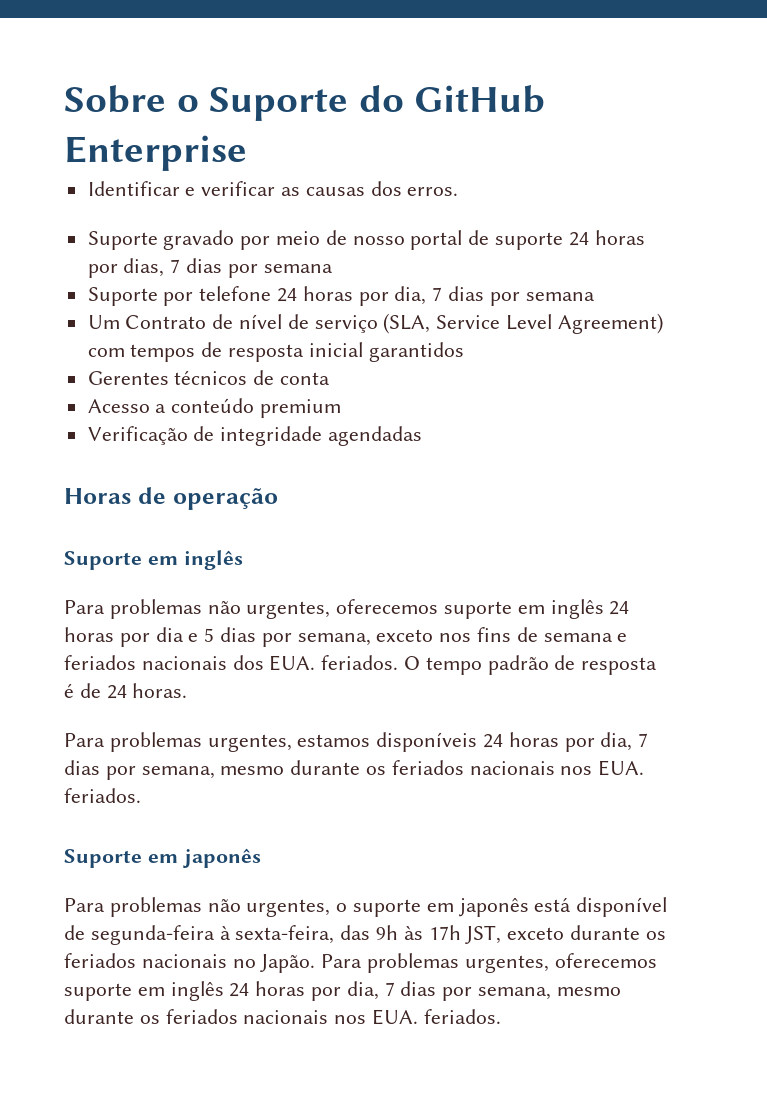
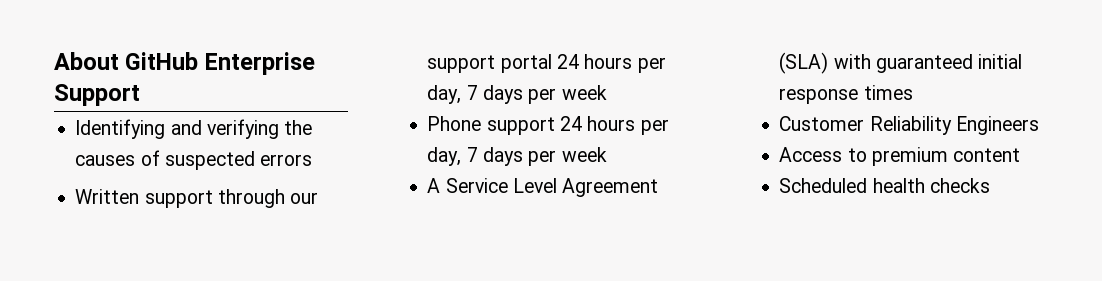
[64,85,546,121] [64,135,247,171] [87,181,459,196] [87,230,645,250] [87,258,333,278] [87,286,595,306] [87,313,663,334] [87,342,464,362] [87,370,331,385] [87,398,342,418] [87,426,423,446] [64,487,278,510] [64,550,243,570] [64,599,630,619] [64,627,628,647] [64,655,658,675] [64,683,188,699] [64,732,649,752] [64,760,645,780] [64,788,141,803] [64,848,261,868] [64,897,668,917] [64,925,666,945] [64,953,657,973] [64,981,621,1001] [64,1009,501,1025] Sobre o Suporte do GitHub Enterprise // Identificar e verificar as causas dos erros. // Suporte gravado por meio de nosso portal de suporte 24 horas por dias, 7 dias por semana // Suporte por telefone 24 horas por dia, 7 dias por semana // Um Contrato de nível de serviço (SLA, Service Level Agreement) com tempos de resposta inicial garantidos // Gerentes técnicos de conta // Acesso a conteúdo premium // Verificação de integridade agendadas // Horas de operação // Suporte em inglês // Para problemas não urgentes, oferecemos suporte em inglês 24 horas por dia e 5 dias por semana, exceto nos fins de semana e feriados nacionais dos EUA. feriados. O tempo padrão de resposta é de 24 horas. // Para problemas urgentes, estamos disponíveis 24 horas por dia, 7 dias por semana, mesmo durante os feriados nacionais nos EUA. feriados. // Suporte em japonês // Para problemas não urgentes, o suporte em japonês está disponível de segunda-feira à sexta-feira, das 9h às 17h JST, exceto durante os feriados nacionais no Japão. Para problemas urgentes, oferecemos suporte em inglês 24 horas por dia, 7 dias por semana, mesmo durante os feriados nacionais nos EUA. feriados. -> [54,52,315,75] [54,84,140,106] [75,119,313,139] [75,150,313,170] [75,189,319,208] [427,54,666,73] [427,85,607,104] [427,116,669,135] [427,147,607,166] [427,178,659,197] [779,52,1023,74] [779,85,913,104] [779,116,1039,135] [779,147,1021,166] [779,178,990,193] About GitHub Enterprise Support // Identifying and verifying the causes of suspected errors // Written support through our support portal 24 hours per day, 7 days per week // Phone support 24 hours per day, 7 days per week // A Service Level Agreement (SLA) with guaranteed initial response times // Customer Reliability Engineers // Access to premium content // Scheduled health checks

